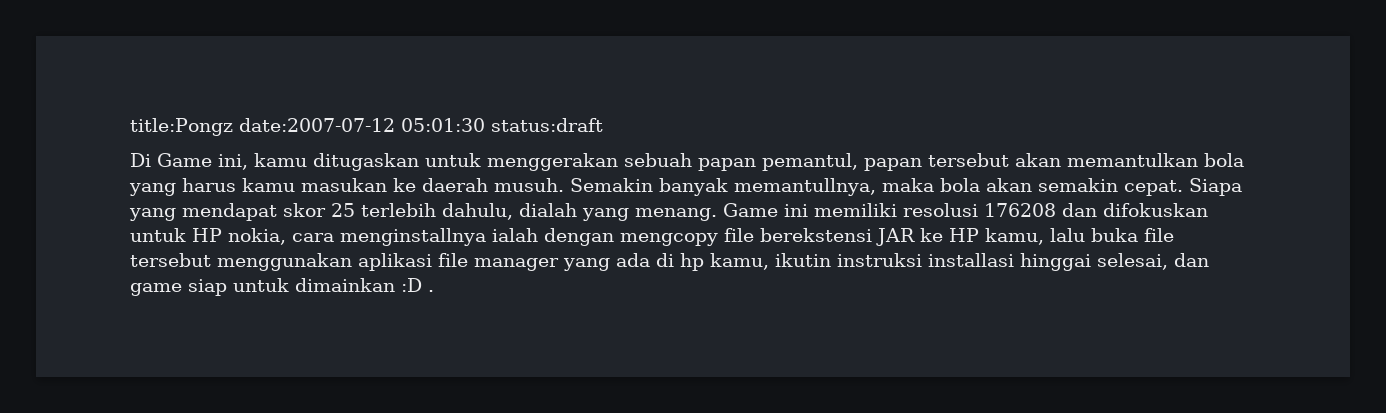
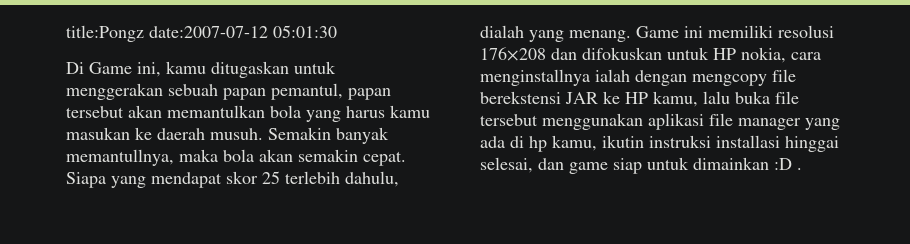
[490,118,603,132] status:draft -> (337, 31) none
[984,203,1056,217] 176208 -> [480,47,546,61] 176×208

